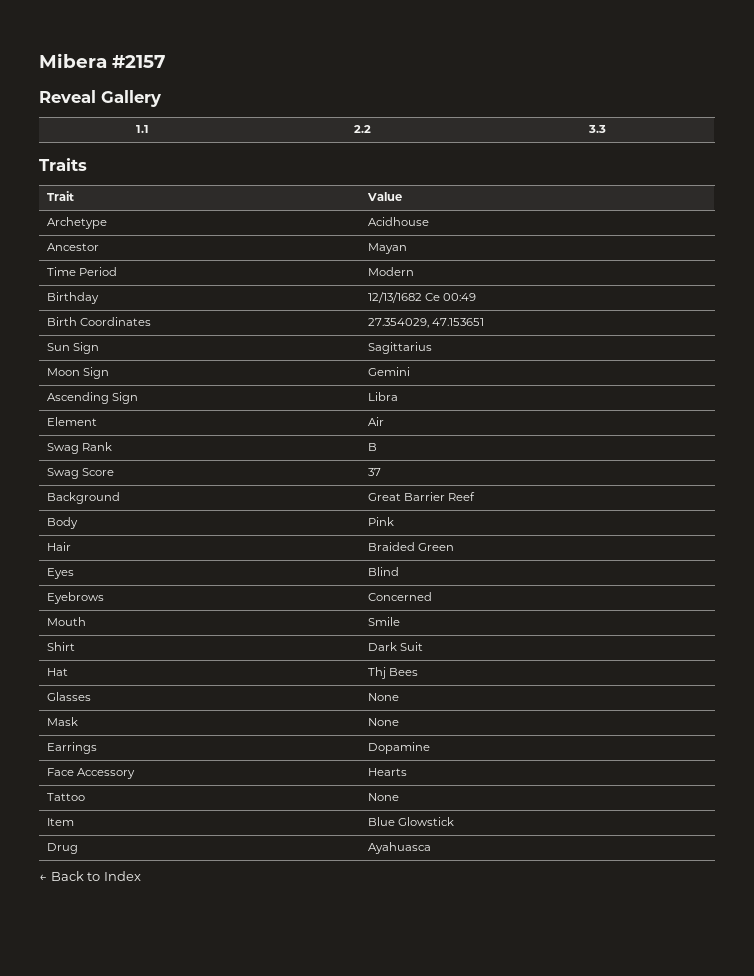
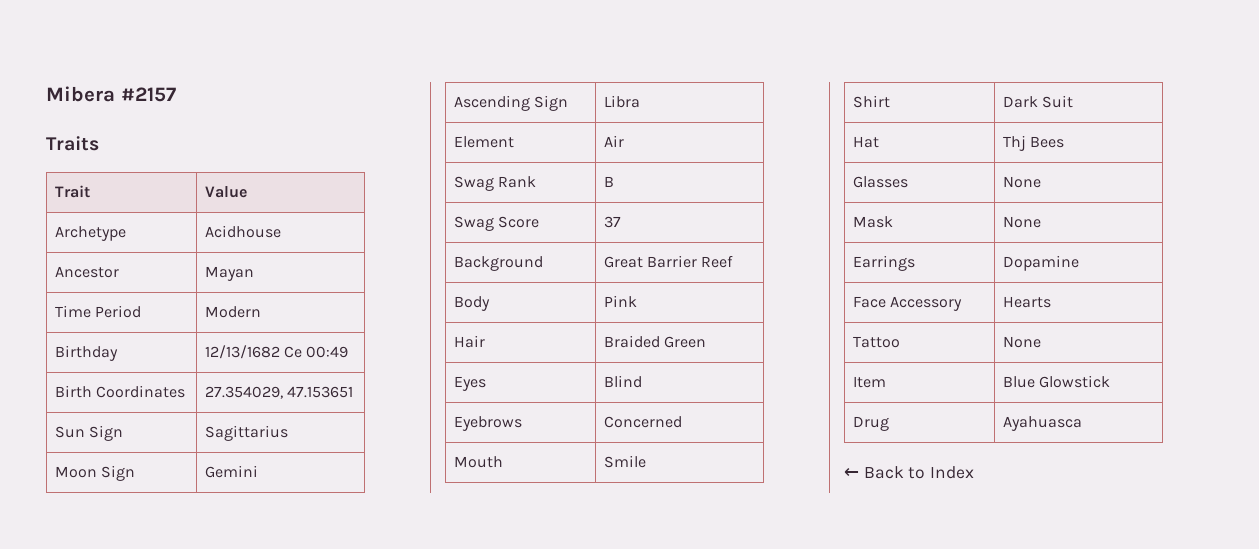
[39,90,161,107] [136,125,149,133] [354,125,371,133] [587,125,606,133] // Reveal Gallery // 1.1 | 2.2 | 3.3 -> (176, 94) none

